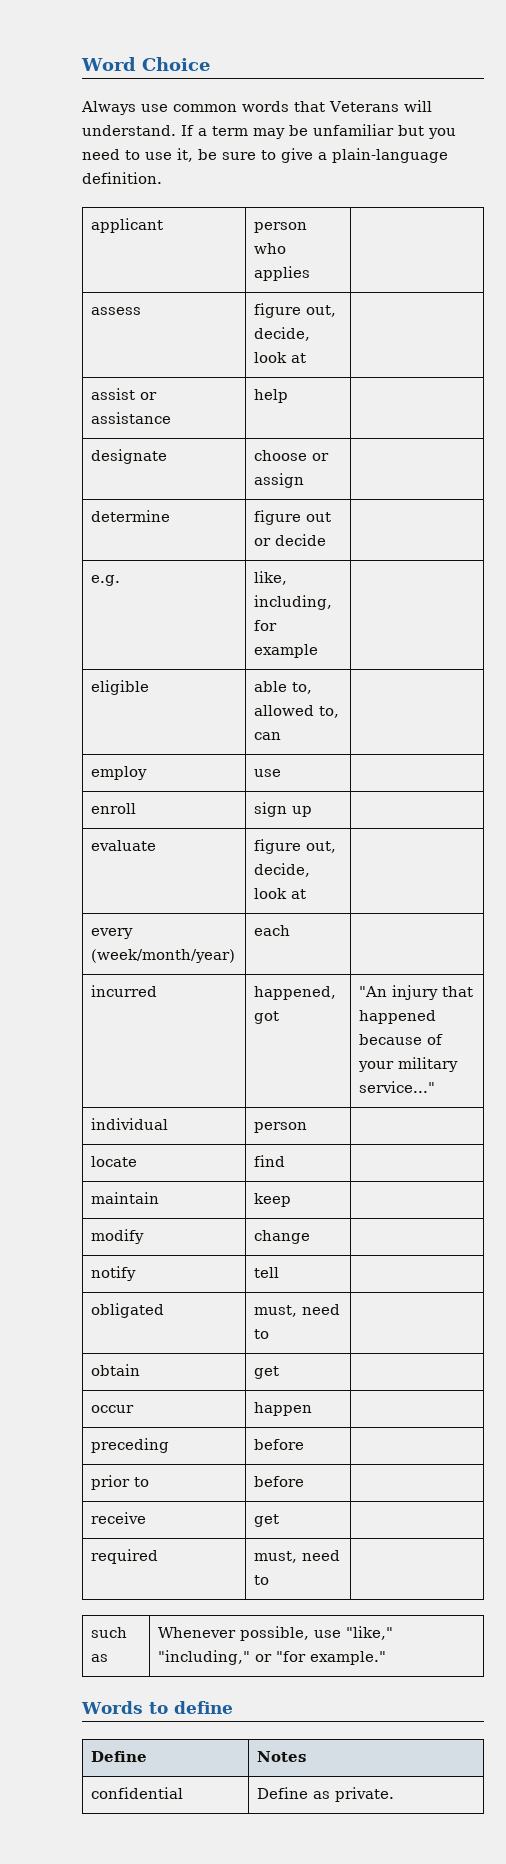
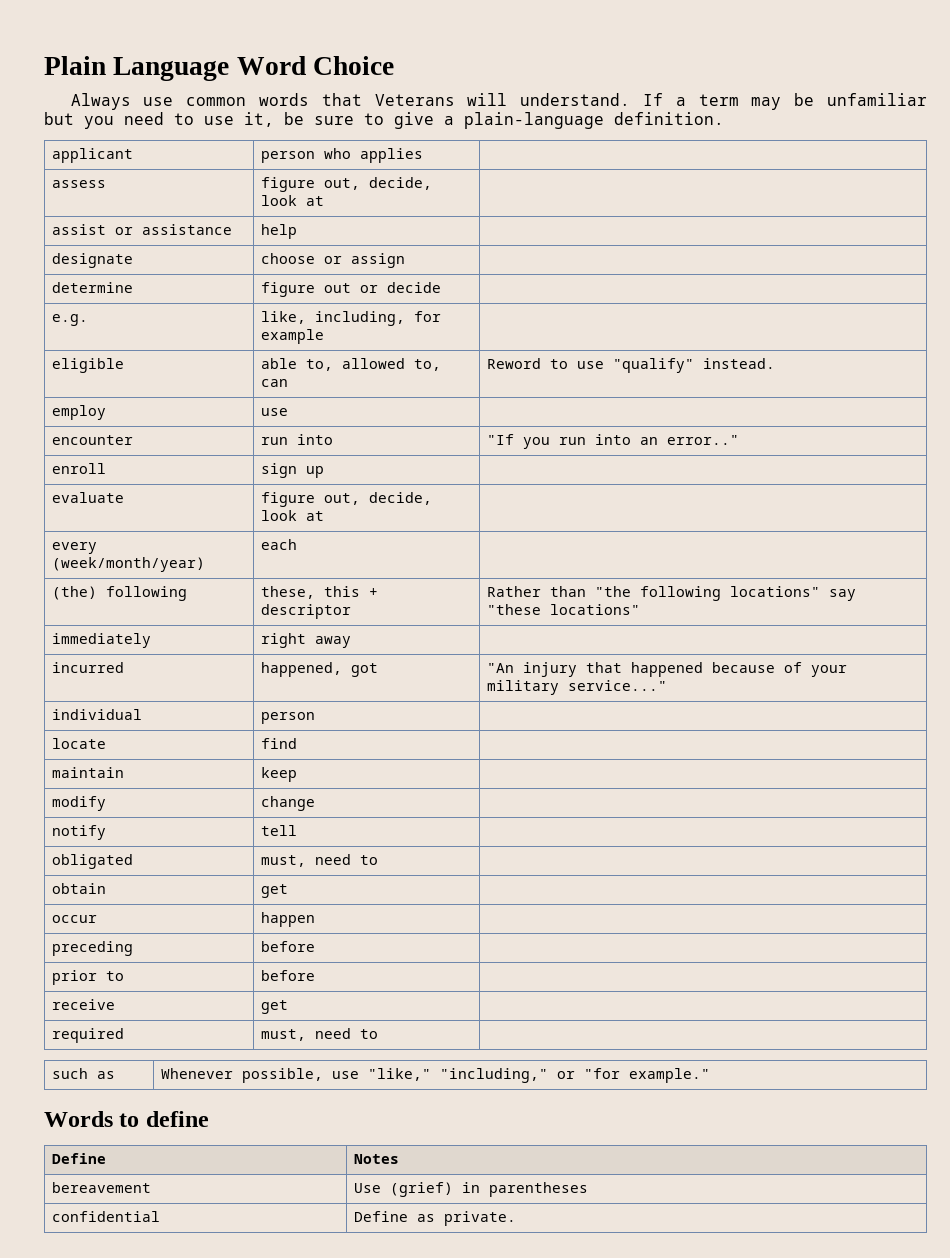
(81, 64) none -> [44,56,230,81] Plain Language
[90,766,147,780] [253,769,281,777] // employ | use | -> [487,358,776,373] [52,405,107,420] [261,408,289,416] [52,435,134,445] [261,434,334,445] [487,434,740,449] Reword to use "qualify" instead. // employ | use | // encounter | run into | "If you run into an error.."
(290, 930) none -> [52,586,188,601] [261,586,379,599] [261,604,352,619] [487,586,857,601] [487,604,641,615] [52,633,152,648] [261,633,352,648] // (the) following | these, this + descriptor | Rather than "the following locations" say "these locations" // immediately | right away |
(306, 1756) none -> [52,1182,152,1193] [354,1182,589,1197] // bereavement | Use (grief) in parentheses

